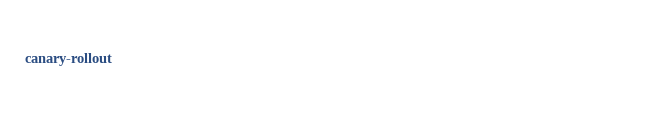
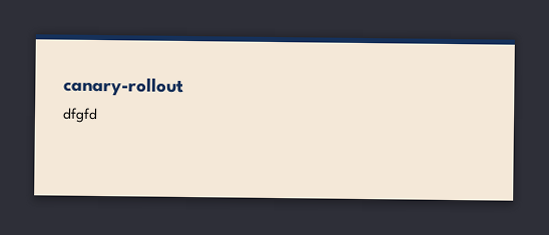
(112, 59) none -> [62,107,98,123] // dfgfd

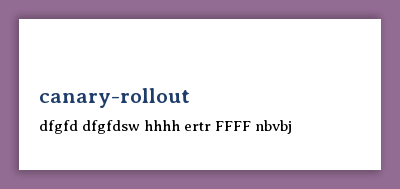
(98, 115) none -> [82,120,293,134] dfgfdsw hhhh ertr FFFF nbvbj

